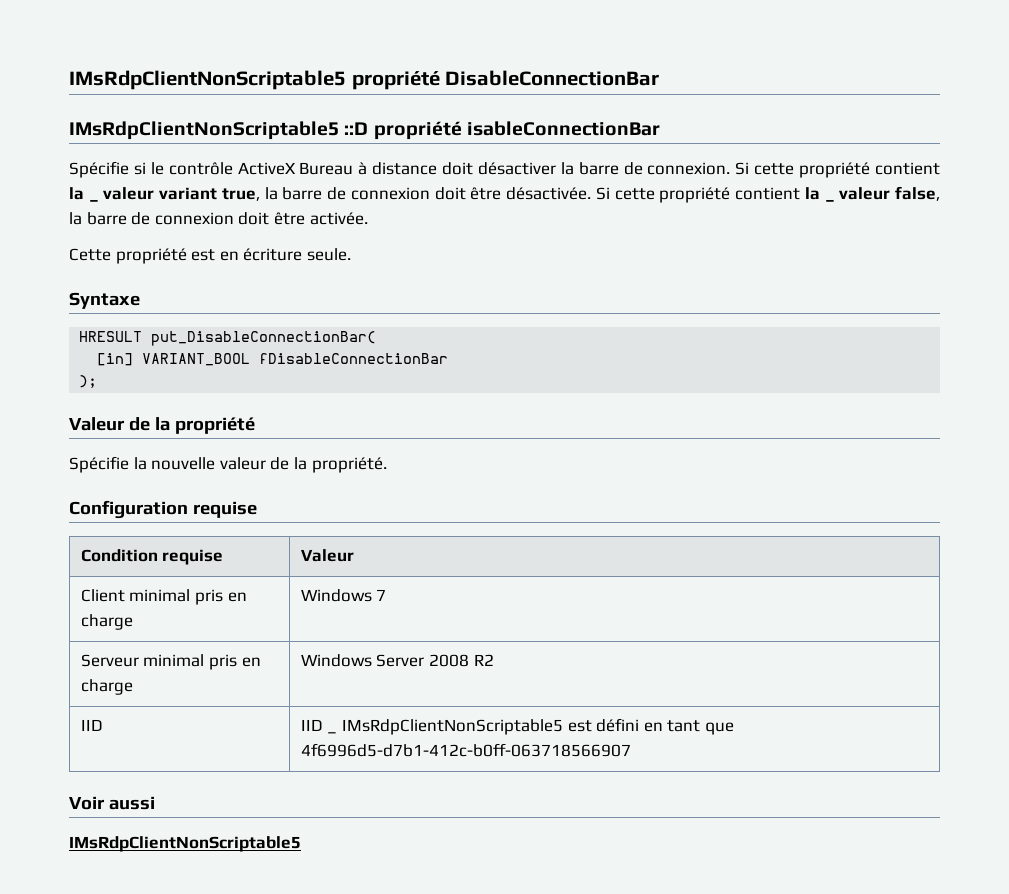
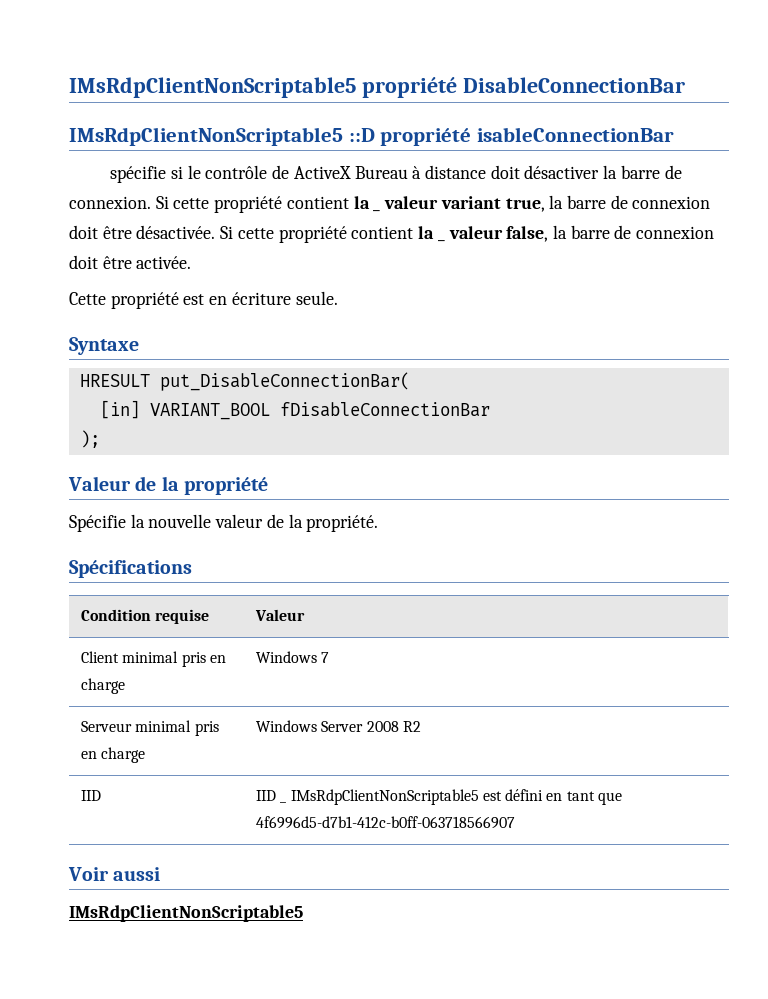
[69,161,129,178] Spécifie -> [110,166,167,183] spécifie
(233, 168) none -> [272,165,290,179] de
[69,500,257,519] Configuration requise -> [69,560,192,578] Spécifications

